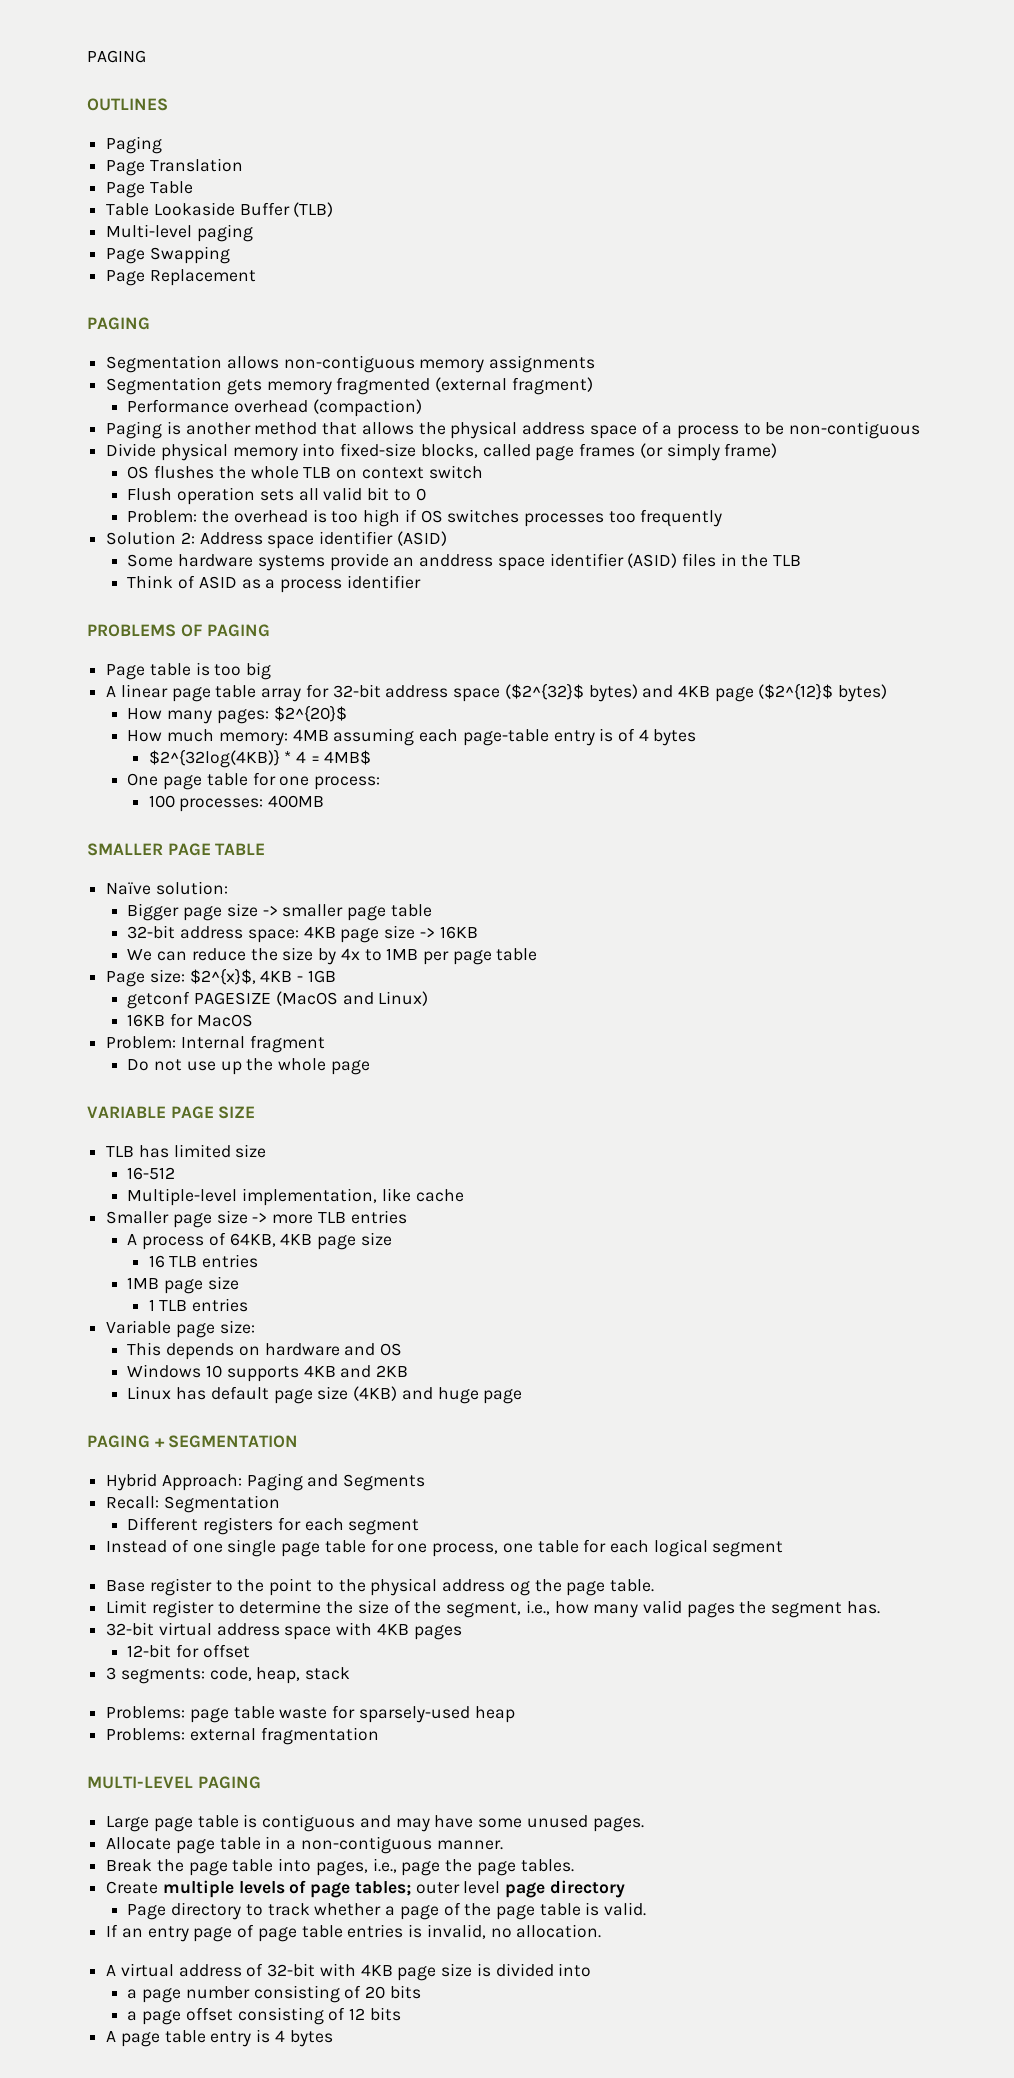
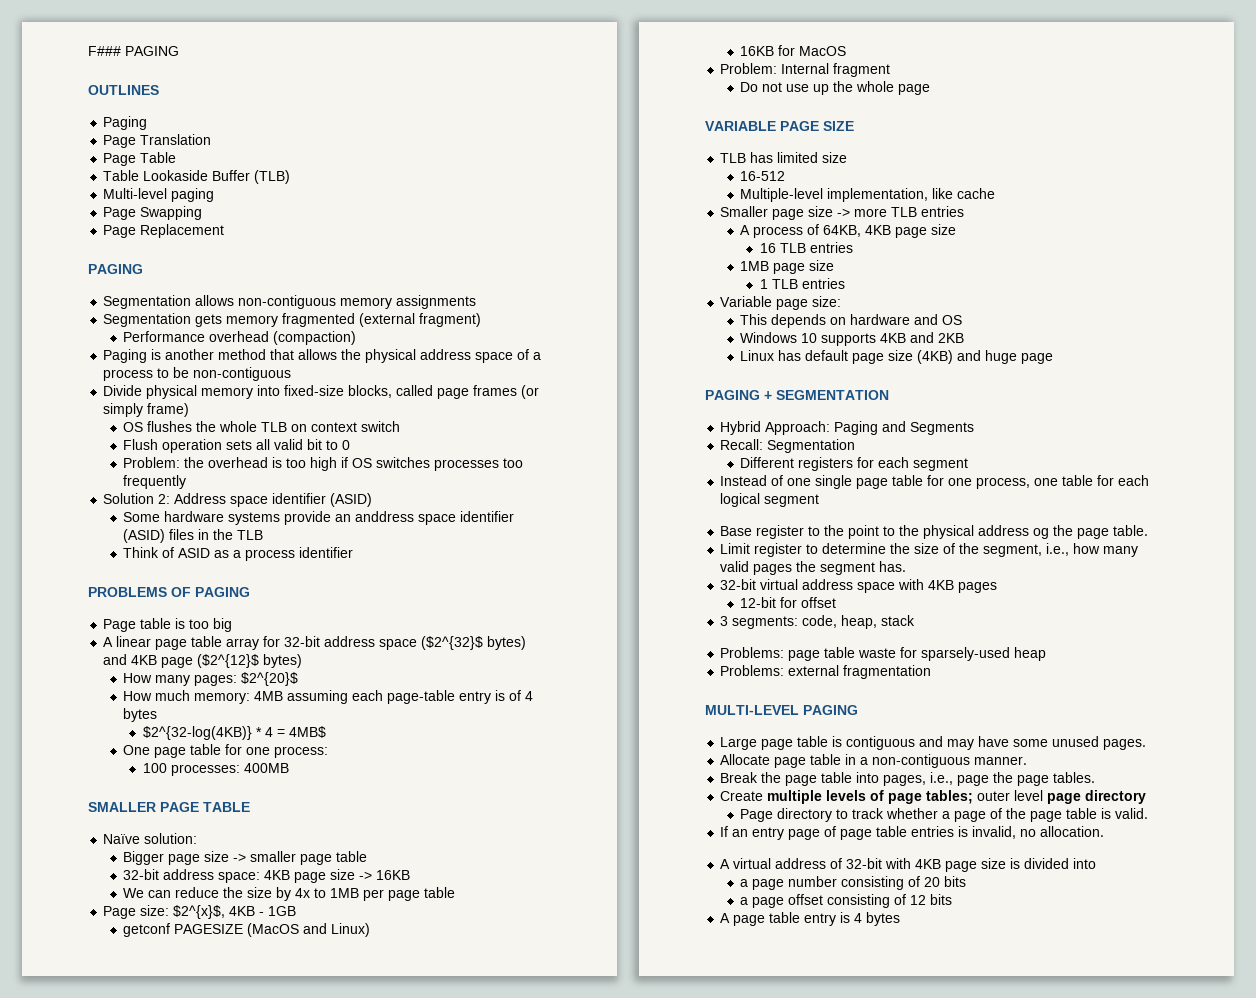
(87, 56) none -> [88,46,121,56] F###
[148,749,280,768] $2^{32log(4KB)} -> [142,726,252,740] $2^{32-log(4KB)}

